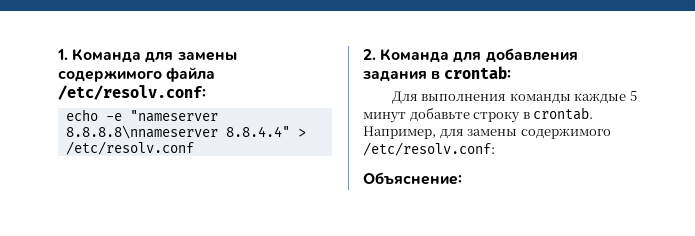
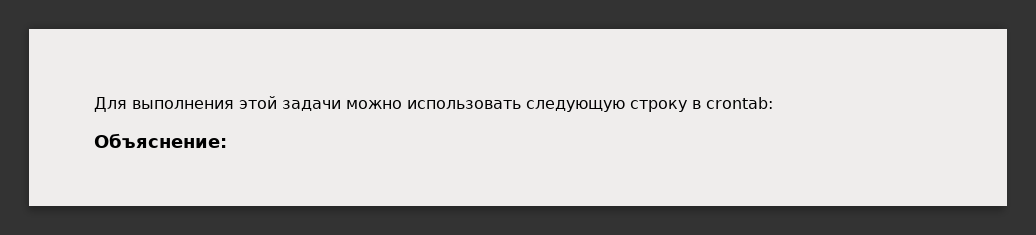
[57,48,237,63] [58,67,216,82] [58,85,206,100] [65,109,218,122] [65,125,306,139] [65,141,194,155] [363,48,578,63] [363,66,512,82] [391,91,637,104] [363,107,594,123] [363,126,611,139] [363,142,495,156] 1. Команда для замены содержимого файла /etc/resolv.conf: // echo -e "nameserver 8.8.8.8\nnameserver 8.8.4.4" > /etc/resolv.conf // 2. Команда для добавления задания в crontab: // Для выполнения команды каждые 5 минут добавьте строку в crontab. Например, для замены содержимого /etc/resolv.conf: -> [94,96,773,112] Для выполнения этой задачи можно использовать следующую строку в crontab:

